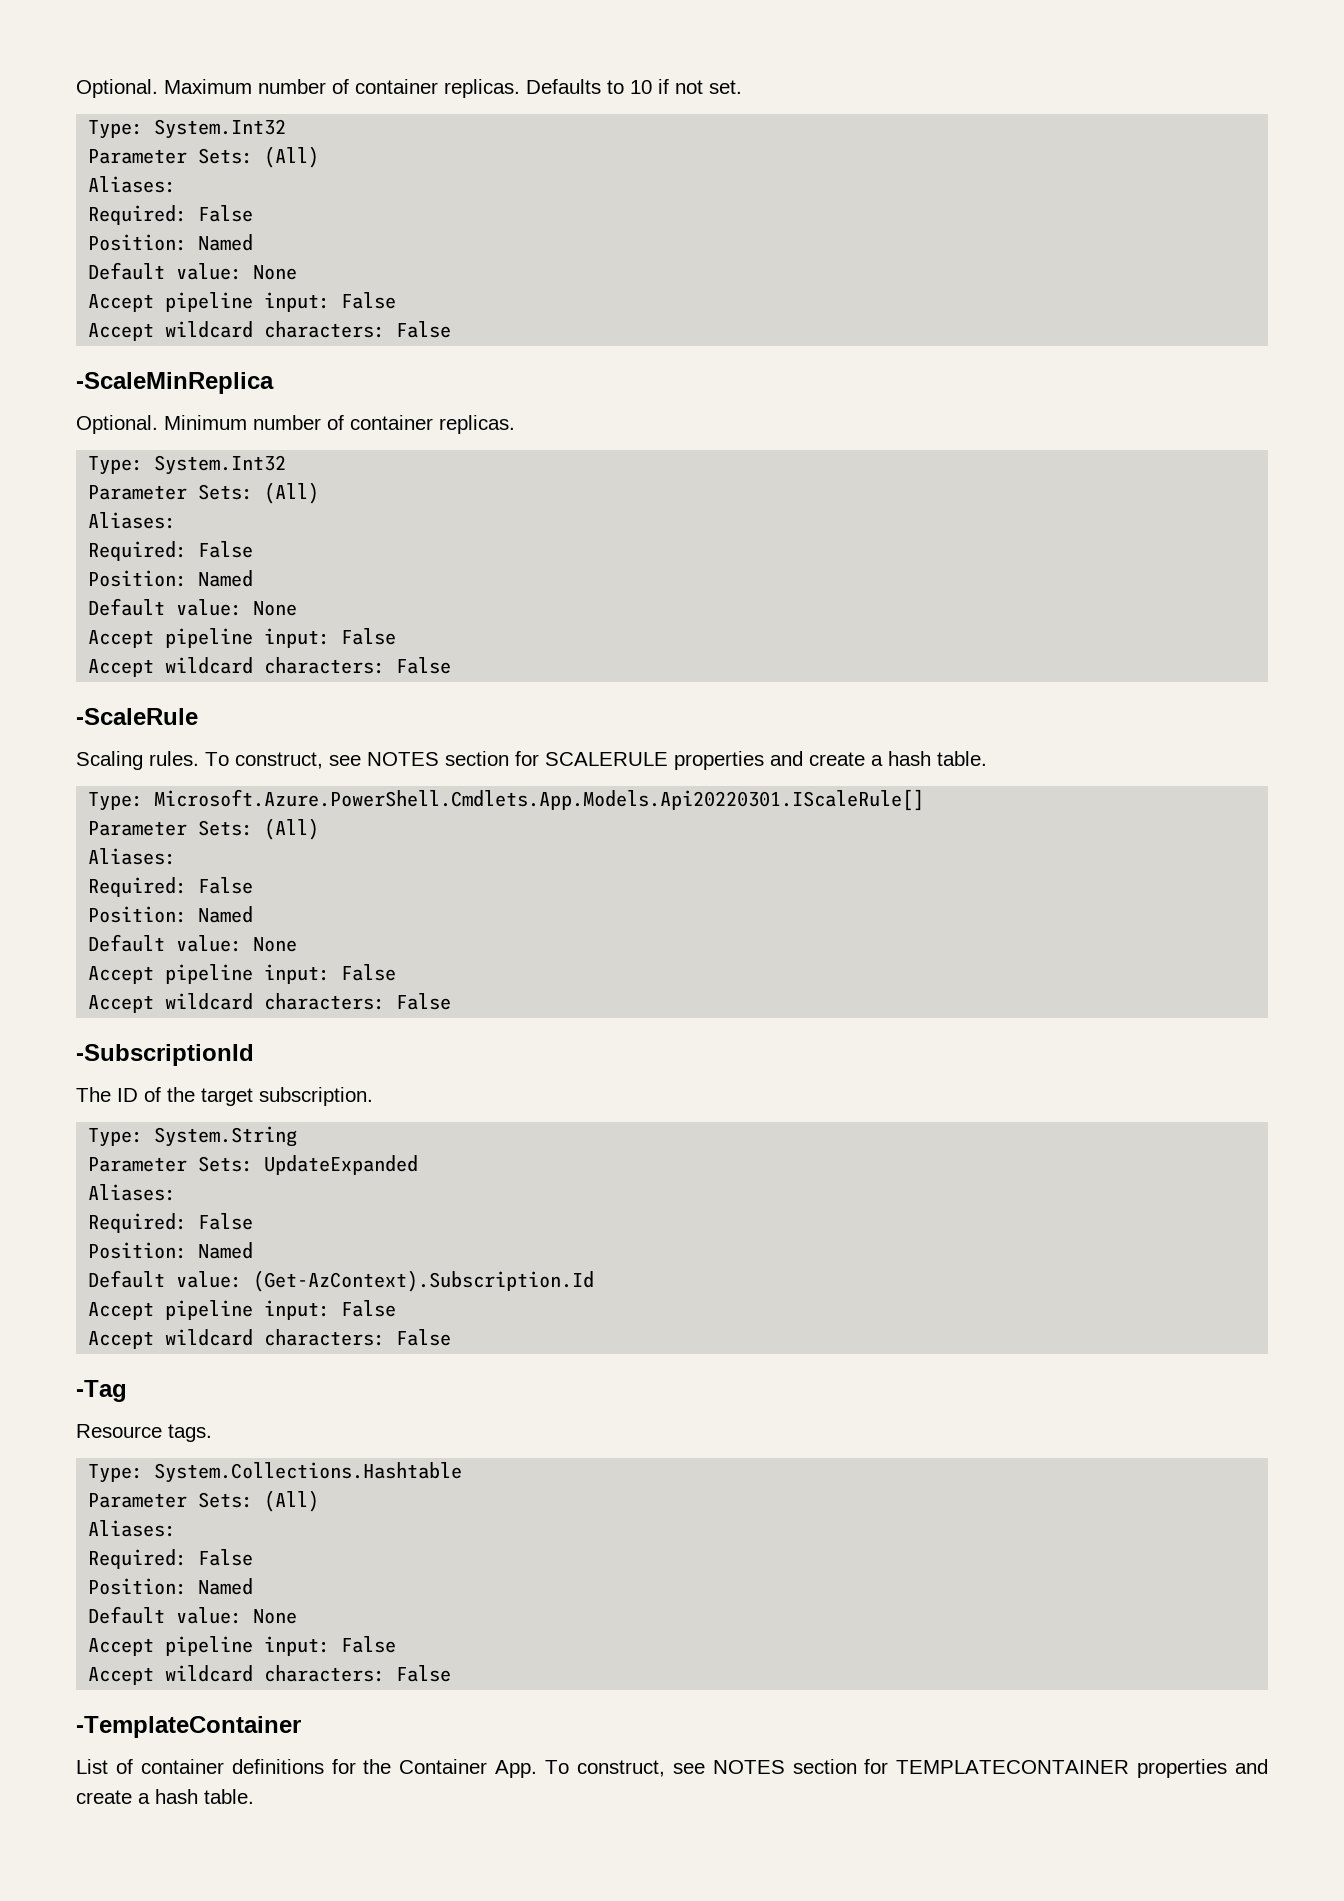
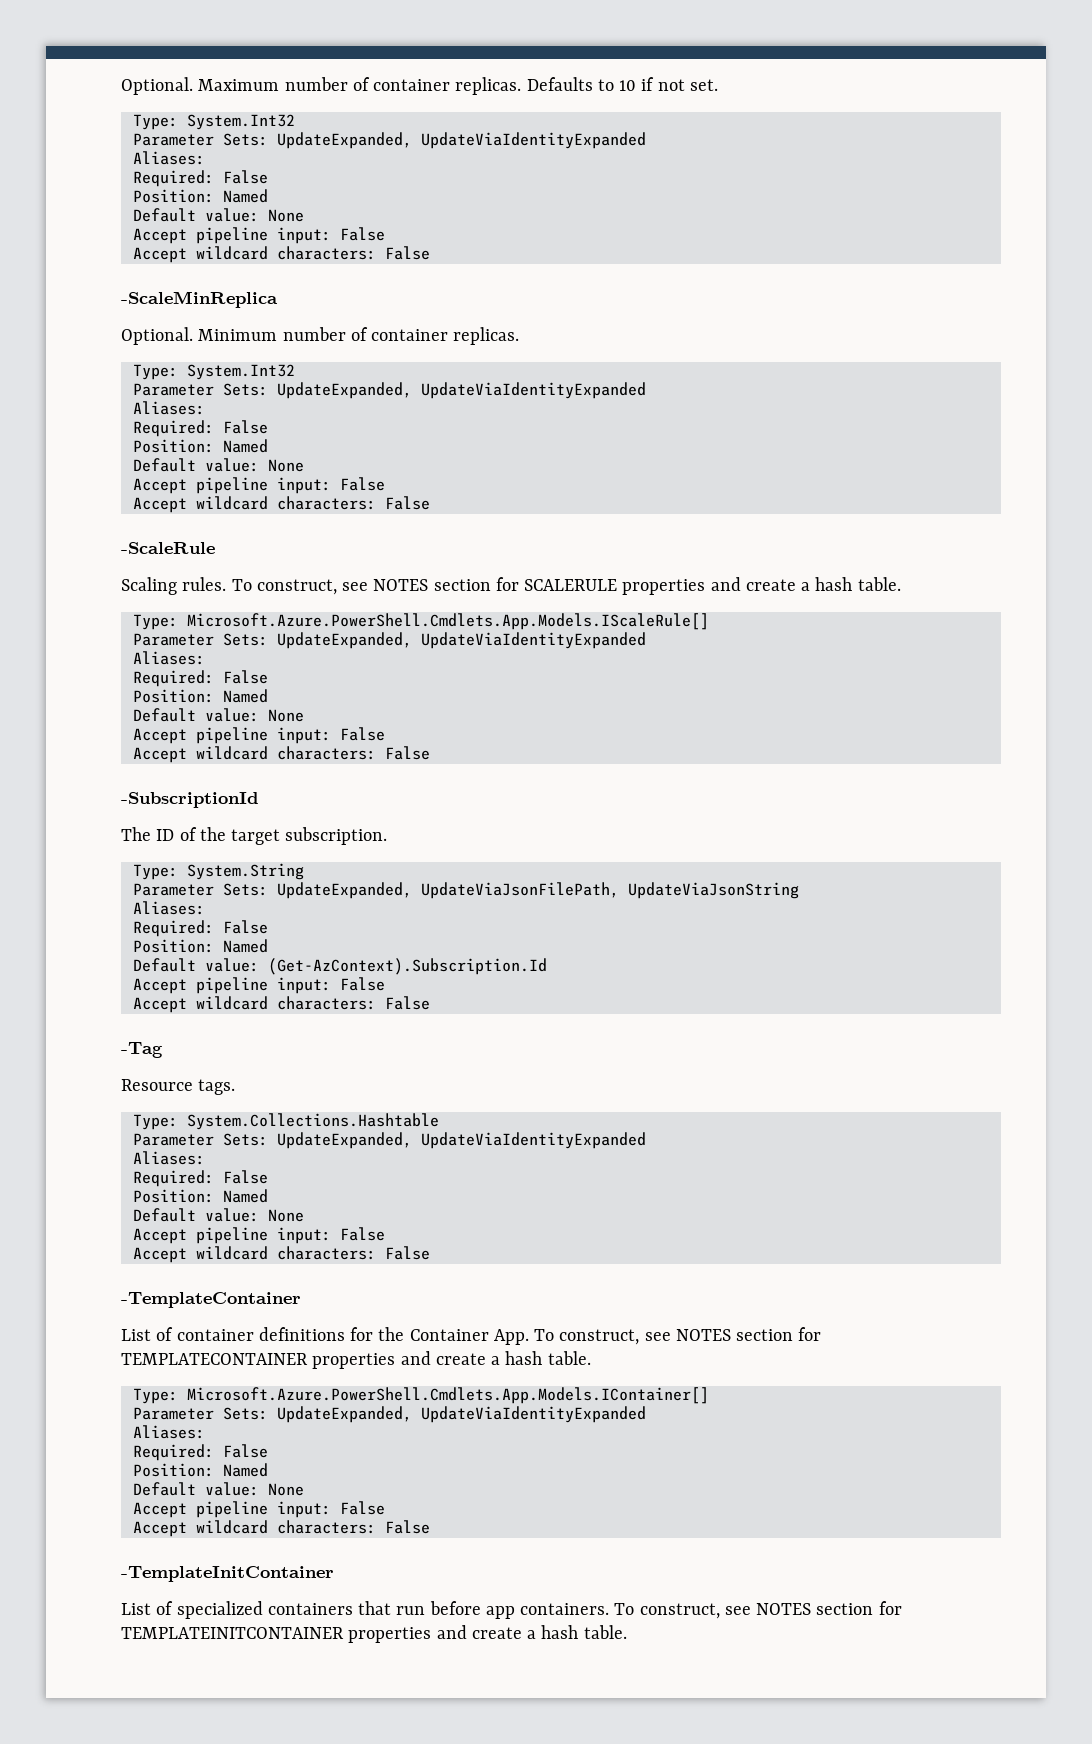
[264,146,320,168] (All) -> [276,132,646,149] UpdateExpanded, UpdateViaIdentityExpanded
[264,482,320,504] (All) -> [276,382,646,399] UpdateExpanded, UpdateViaIdentityExpanded
[154,789,925,811] [88,818,320,840] Microsoft.Azure.PowerShell.Cmdlets.App.Models.Api20220301.IScaleRule[] // Parameter Sets: (All) -> [186,613,709,630] [132,632,646,649] Microsoft.Azure.PowerShell.Cmdlets.App.Models.IScaleRule[] // Parameter Sets: UpdateExpanded, UpdateViaIdentityExpanded
[264,1155,419,1175] UpdateExpanded -> [276,882,799,899] UpdateExpanded, UpdateViaJsonFilePath, UpdateViaJsonString
[264,1490,320,1512] (All) -> [276,1132,646,1149] UpdateExpanded, UpdateViaIdentityExpanded
(254, 1796) none -> [132,1387,709,1404] [132,1406,646,1423] [132,1425,205,1439] [132,1444,268,1461] [132,1463,268,1477] [132,1482,304,1496] [132,1501,385,1518] [132,1520,430,1537] [121,1566,334,1582] [121,1601,902,1619] [121,1625,627,1643] // Type: Microsoft.Azure.PowerShell.Cmdlets.App.Models.IContainer[] // Parameter Sets: UpdateExpanded, UpdateViaIdentityExpanded // Aliases: // Required: False // Position: Named // Default value: None // Accept pipeline input: False // Accept wildcard characters: False // -TemplateInitContainer // List of specialized containers that run before app containers. To construct, see NOTES section for TEMPLATEINITCONTAINER properties and create a hash table.

